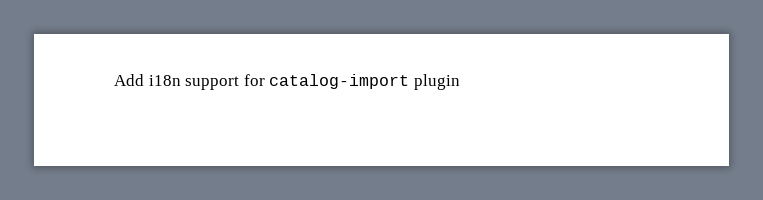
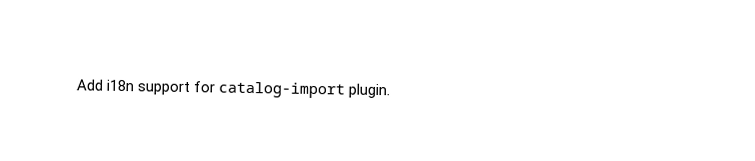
[413,74,460,90] plugin -> [348,83,391,99] plugin.

